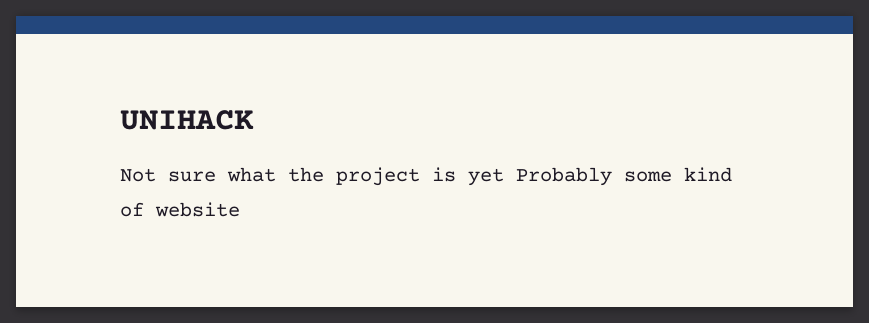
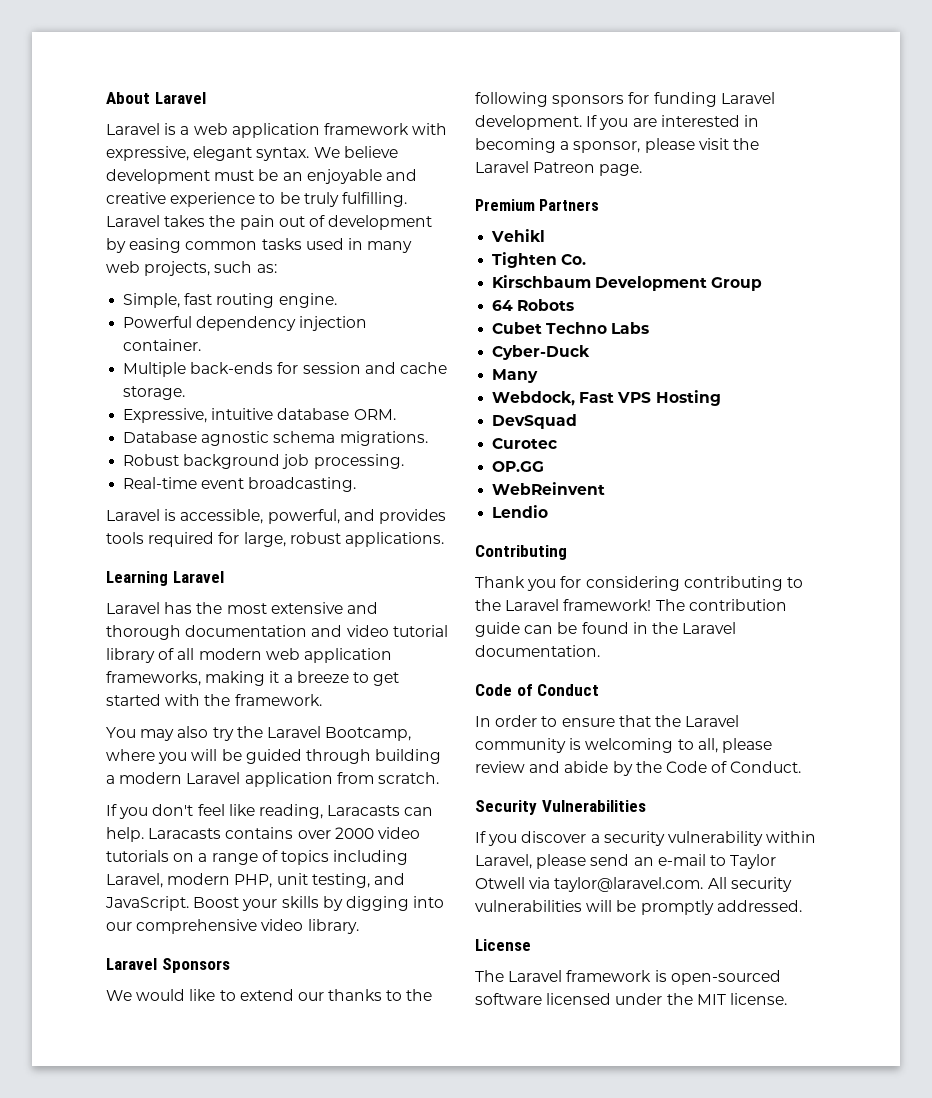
[120,110,254,130] [120,167,732,186] [120,202,240,217] UNIHACK // Not sure what the project is yet Probably some kind of website -> [106,92,206,104] [106,123,448,138] [106,146,398,161] [106,169,417,184] [106,192,407,207] [106,215,433,230] [106,238,413,253] [106,261,277,276] [123,293,337,308] [123,316,368,331] [123,339,202,351] [123,362,447,377] [123,386,186,400] [123,408,396,423] [123,431,428,446] [123,454,404,469] [123,477,357,492] [106,509,446,524] [106,532,444,547] [106,571,224,586] [106,602,378,614] [106,625,448,640] [106,648,392,663] [106,671,400,686] [106,694,322,706] [106,726,412,741] [106,749,442,764] [106,772,439,787] [106,804,434,819] [106,827,420,842] [106,850,409,865] [106,873,405,888] [105,896,445,911] [106,919,359,934] [106,958,230,973] [106,989,433,1001] [475,92,775,107] [475,115,759,130] [475,138,759,153] [475,161,643,176] [475,199,600,211] [491,229,546,242] [492,252,587,268] [492,275,763,291] [492,299,575,311] [492,322,650,334] [492,345,591,360] [492,369,539,383] [492,390,721,406] [492,414,578,429] [492,438,558,449] [492,461,545,472] [492,482,606,495] [492,505,549,518] [475,545,567,560] [475,576,803,591] [475,599,787,611] [475,622,737,637] [475,645,600,657] [475,684,600,696] [475,715,740,727] [475,738,772,753] [475,761,802,776] [475,800,646,815] [475,831,817,846] [475,854,777,869] [475,877,792,892] [475,900,802,915] [475,939,531,951] [475,970,781,985] [475,993,787,1005] About Laravel // Laravel is a web application framework with expressive, elegant syntax. We believe development must be an enjoyable and creative experience to be truly fulfilling. Laravel takes the pain out of development by easing common tasks used in many web projects, such as: // Simple, fast routing engine. // Powerful dependency injection container. // Multiple back-ends for session and cache storage. // Expressive, intuitive database ORM. // Database agnostic schema migrations. // Robust background job processing. // Real-time event broadcasting. // Laravel is accessible, powerful, and provides tools required for large, robust applications. // Learning Laravel // Laravel has the most extensive and thorough documentation and video tutorial library of all modern web application frameworks, making it a breeze to get started with the framework. // You may also try the Laravel Bootcamp, where you will be guided through building a modern Laravel application from scratch. // If you don't feel like reading, Laracasts can help. Laracasts contains over 2000 video tutorials on a range of topics including Laravel, modern PHP, unit testing, and JavaScript. Boost your skills by digging into our comprehensive video library. // Laravel Sponsors // We would like to extend our thanks to the following sponsors for funding Laravel development. If you are interested in becoming a sponsor, please visit the Laravel Patreon page. // Premium Partners // Vehikl // Tighten Co. // Kirschbaum Development Group // 64 Robots // Cubet Techno Labs // Cyber-Duck // Many // Webdock, Fast VPS Hosting // DevSquad // Curotec // OP.GG // WebReinvent // Lendio // Contributing // Thank you for considering contributing to the Laravel framework! The contribution guide can be found in the Laravel documentation. // Code of Conduct // In order to ensure that the Laravel community is welcoming to all, please review and abide by the Code of Conduct. // Security Vulnerabilities // If you discover a security vulnerability within Laravel, please send an e-mail to Taylor Otwell via taylor@laravel.com. All security vulnerabilities will be promptly addressed. // License // The Laravel framework is open-sourced software licensed under the MIT license.

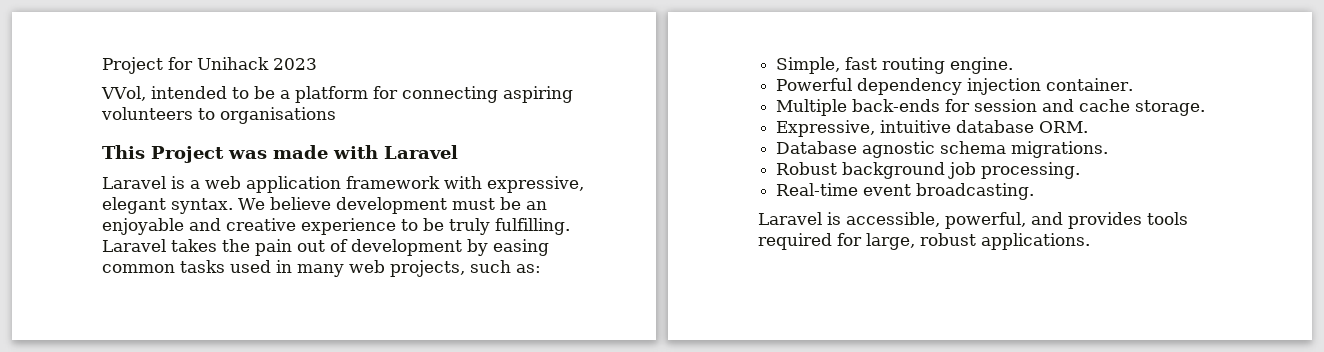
[106,92,150,104] About -> [102,57,317,74] [101,86,573,103] [101,107,336,124] [102,145,378,163] Project for Unihack 2023 // VVol, intended to be a platform for connecting aspiring volunteers to organisations // This Project was made with
[106,571,224,586] [106,602,378,614] [106,625,448,640] [106,648,392,663] [106,671,400,686] [106,694,322,706] [106,726,412,741] [106,749,442,764] [106,772,439,787] [106,804,434,819] [106,827,420,842] [106,850,409,865] [106,873,405,888] [105,896,445,911] [106,919,359,934] [106,958,230,973] [106,989,433,1001] [475,92,775,107] [475,115,759,130] [475,138,759,153] [475,161,643,176] [475,199,600,211] [491,229,546,242] [492,252,587,268] [492,275,763,291] [492,299,575,311] [492,322,650,334] [492,345,591,360] [492,369,539,383] [492,390,721,406] [492,414,578,429] [492,438,558,449] [492,461,545,472] [492,482,606,495] [492,505,549,518] [475,545,567,560] [475,576,803,591] [475,599,787,611] [475,622,737,637] [475,645,600,657] [475,684,600,696] [475,715,740,727] [475,738,772,753] [475,761,802,776] [475,800,646,815] [475,831,817,846] [475,854,777,869] [475,877,792,892] [475,900,802,915] [475,939,531,951] [475,970,781,985] [475,993,787,1005] // Learning Laravel // Laravel has the most extensive and thorough documentation and video tutorial library of all modern web application frameworks, making it a breeze to get started with the framework. // You may also try the Laravel Bootcamp, where you will be guided through building a modern Laravel application from scratch. // If you don't feel like reading, Laracasts can help. Laracasts contains over 2000 video tutorials on a range of topics including Laravel, modern PHP, unit testing, and JavaScript. Boost your skills by digging into our comprehensive video library. // Laravel Sponsors // We would like to extend our thanks to the following sponsors for funding Laravel development. If you are interested in becoming a sponsor, please visit the Laravel Patreon page. // Premium Partners // Vehikl // Tighten Co. // Kirschbaum Development Group // 64 Robots // Cubet Techno Labs // Cyber-Duck // Many // Webdock, Fast VPS Hosting // DevSquad // Curotec // OP.GG // WebReinvent // Lendio // Contributing // Thank you for considering contributing to the Laravel framework! The contribution guide can be found in the Laravel documentation. // Code of Conduct // In order to ensure that the Laravel community is welcoming to all, please review and abide by the Code of Conduct. // Security Vulnerabilities // If you discover a security vulnerability within Laravel, please send an e-mail to Taylor Otwell via taylor@laravel.com. All security vulnerabilities will be promptly addressed. // License // The Laravel framework is open-sourced software licensed under the MIT license. -> (1090, 241) none

